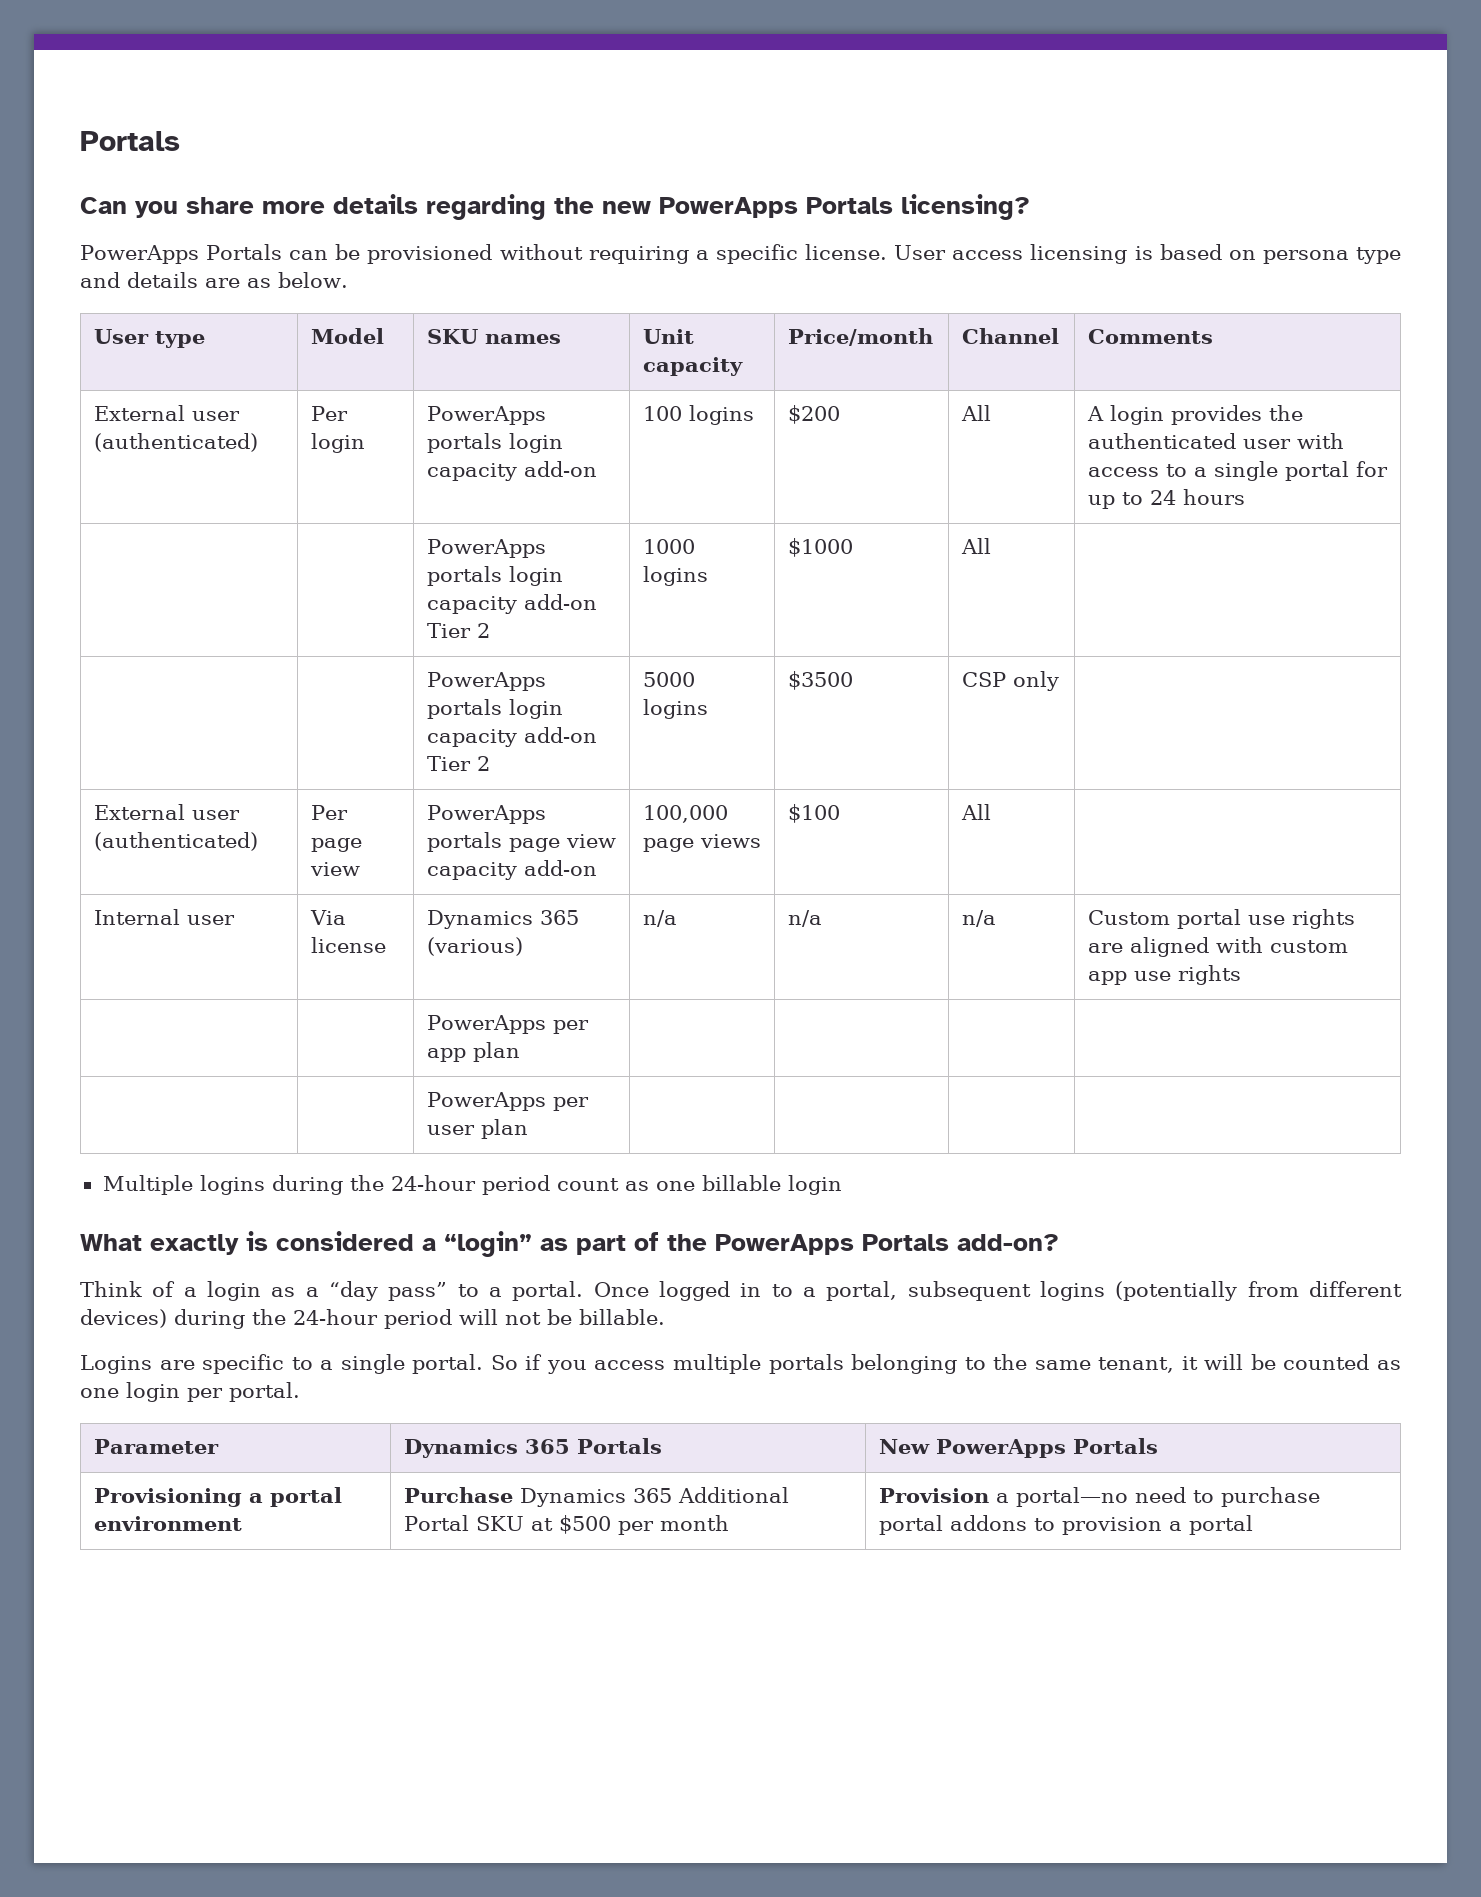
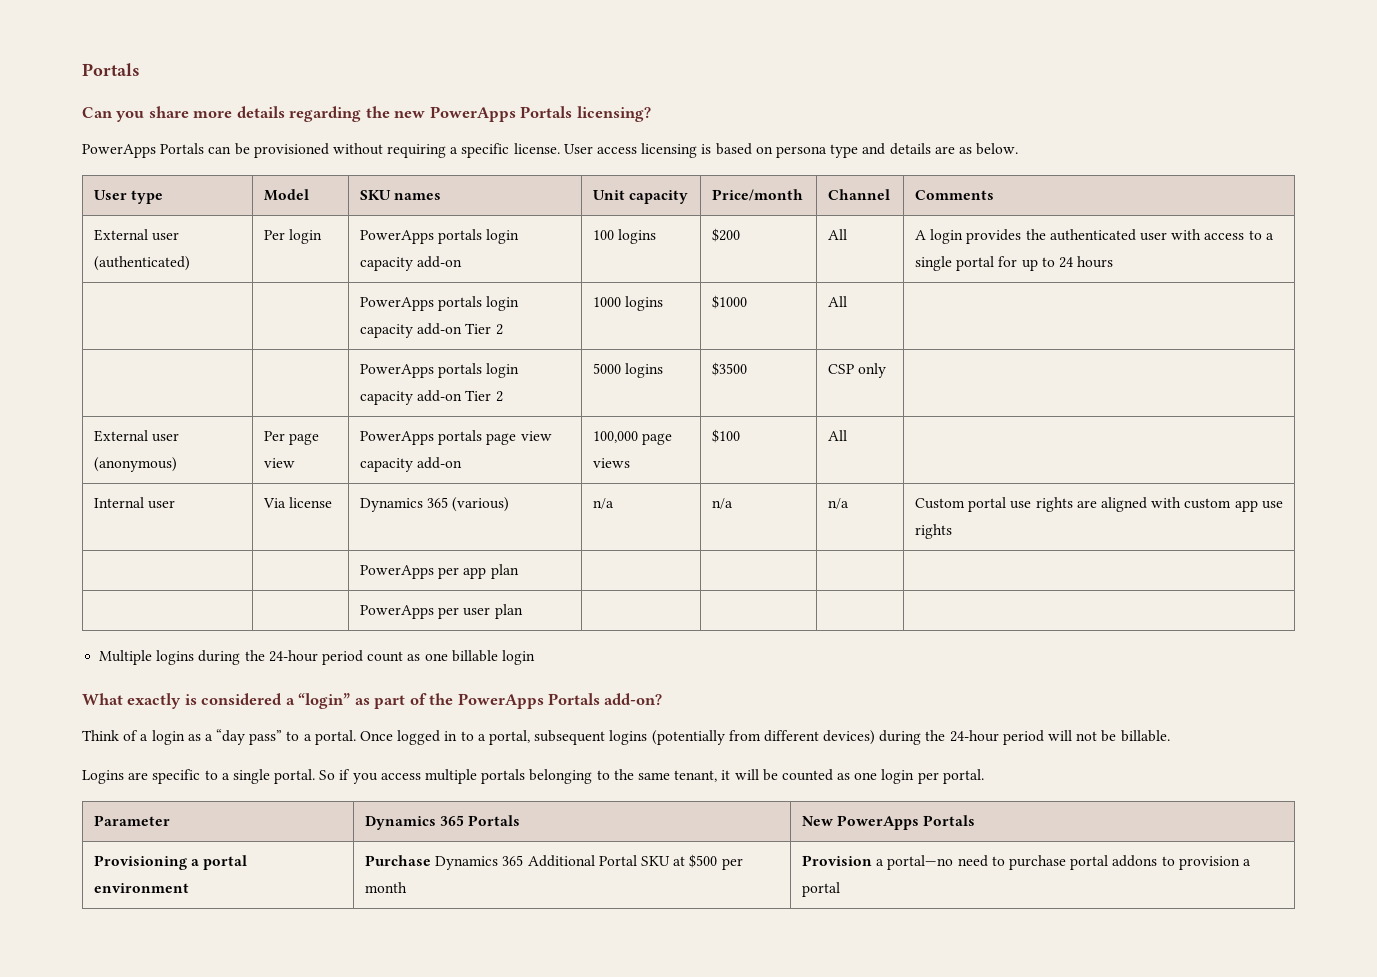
[93,832,258,851] (authenticated) -> [94,457,178,472] (anonymous)

